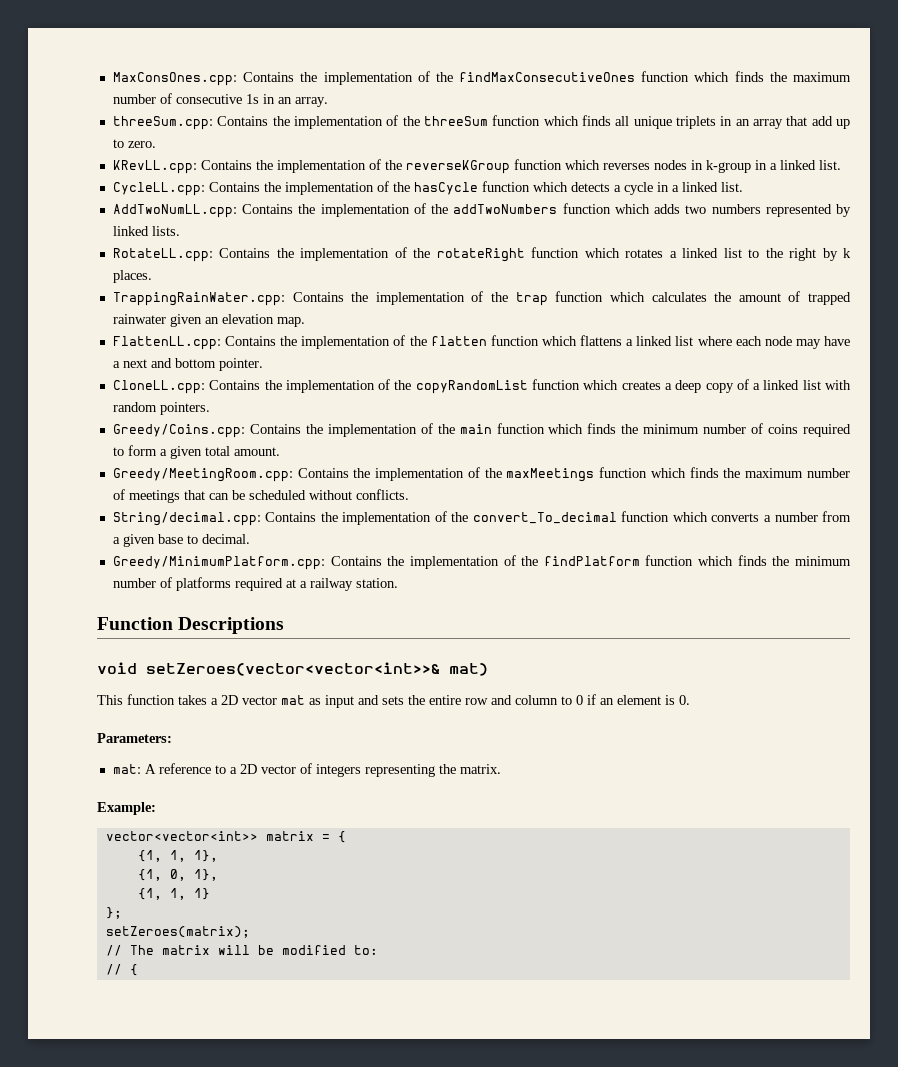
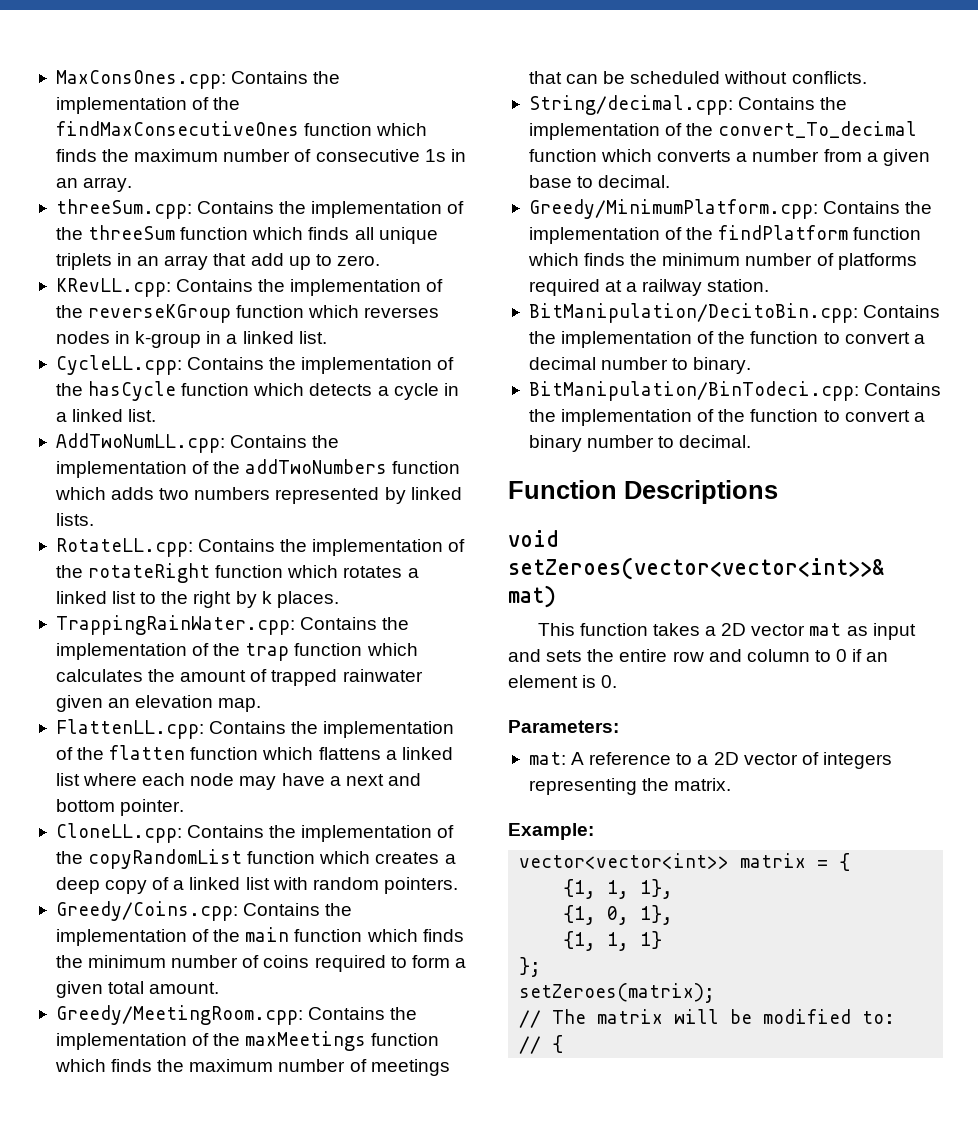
(398, 583) none -> [528,303,941,323] [528,331,925,348] [528,357,752,374] [528,381,942,401] [528,409,925,426] [528,435,752,452] // BitManipulation/DecitoBin.cpp: Contains the implementation of the function to convert a decimal number to binary. // BitManipulation/BinTodeci.cpp: Contains the implementation of the function to convert a binary number to decimal.

